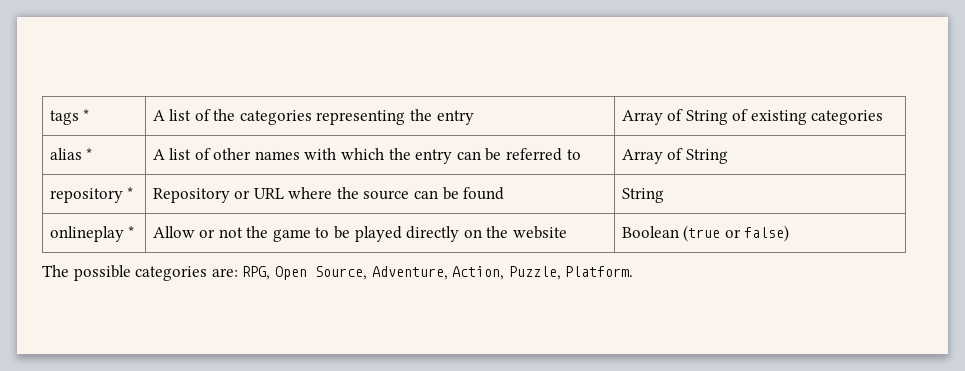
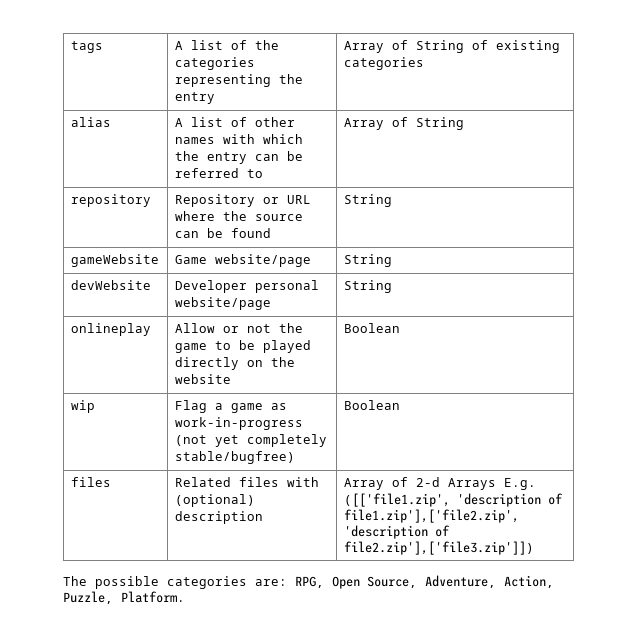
[83,109,90,121] * -> (103, 47) none
[86,148,93,160] * -> (111, 122) none
[127,187,134,199] * -> (151, 200) none
(664, 195) none -> [70,254,159,267] [174,254,311,267] [343,254,392,267] [70,280,151,290] [174,280,319,293] [174,297,271,310] [343,280,392,293] // gameWebsite | Game website/page | String // devWebsite | Developer personal website/page | String
[128,226,135,238] * -> (151, 329) none
[683,225,790,242] (true or false) -> [70,400,95,413] [174,400,287,413] [174,417,303,430] [174,434,327,447] [174,451,295,464] [343,400,400,410] [70,477,111,487] [174,477,319,487] [174,494,255,507] [174,511,263,524] [343,477,536,490] [343,493,563,507] [343,509,519,523] [343,525,450,539] [343,541,534,555] // wip | Flag a game as work-in-progress (not yet completely stable/bugfree) | Boolean // files | Related files with (optional) description | Array of 2-d Arrays E.g. ([['file1.zip', 'description of file1.zip'],['file2.zip', 'description of file2.zip'],['file3.zip']])

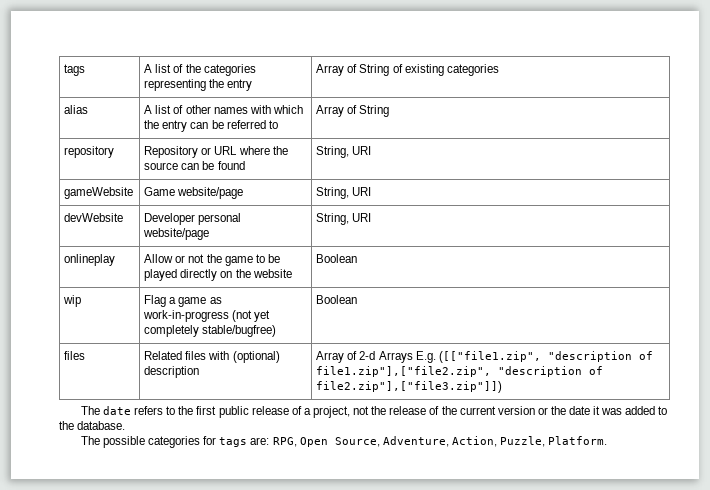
[343,194,392,207] String -> [316,146,372,158] String, URI
[343,254,392,267] String -> [316,187,372,199] String, URI
[343,280,392,293] String -> [316,213,372,225] String, URI
[343,493,563,507] [343,509,519,523] [343,525,450,539] [343,541,534,555] ([['file1.zip', 'description of file1.zip'],['file2.zip', 'description of file2.zip'],['file3.zip']]) -> [438,351,653,363] [316,366,604,377] [316,381,503,393] [80,406,668,418] [59,421,126,430] ([["file1.zip", "description of file1.zip"],["file2.zip", "description of file2.zip"],["file3.zip"]]) // The date refers to the first public release of a project, not the release of the current version or the date it was added to the database.
(247, 582) none -> [203,436,248,447] for tags

